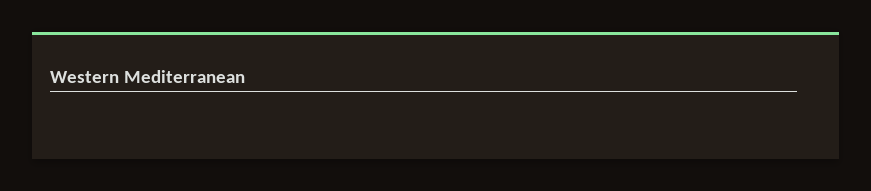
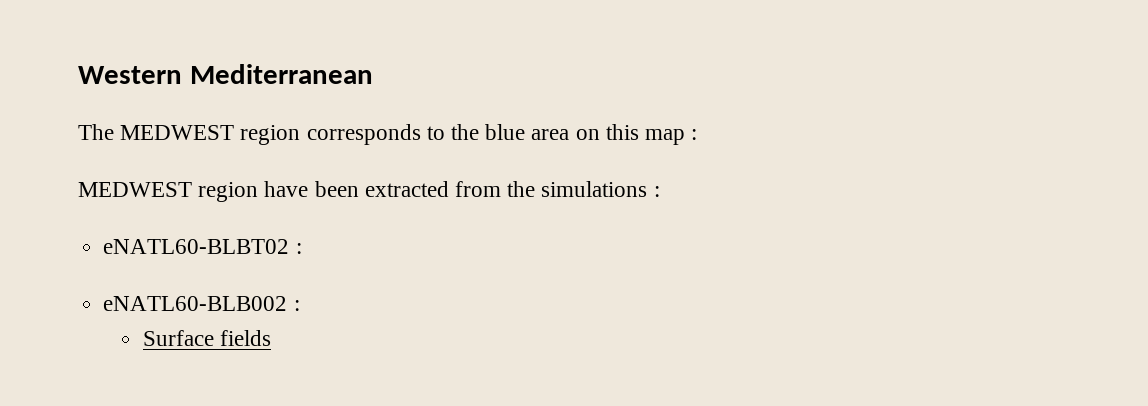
(245, 76) none -> [78,124,698,145] [78,181,660,202] [103,239,302,254] [103,296,300,311] [142,330,271,346] // The MEDWEST region corresponds to the blue area on this map : // MEDWEST region have been extracted from the simulations : // eNATL60-BLBT02 : // eNATL60-BLB002 : // Surface fields

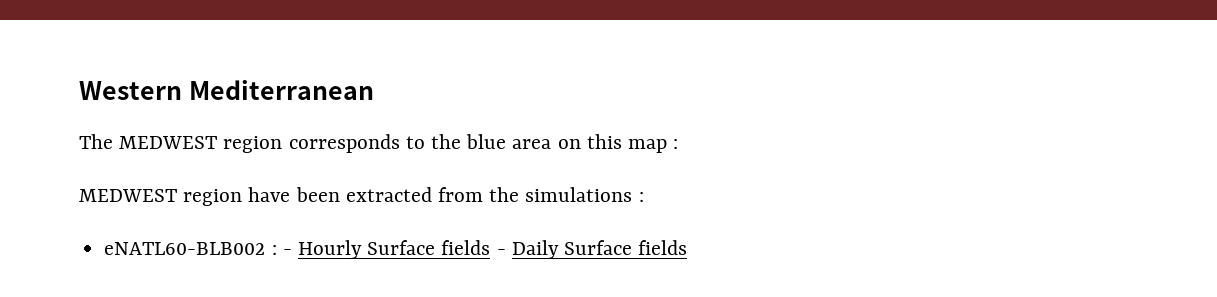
[103,239,302,254] // eNATL60-BLBT02 : -> (644, 197) none
(300, 305) // -> [282,240,559,259] - Hourly Surface fields - Daily

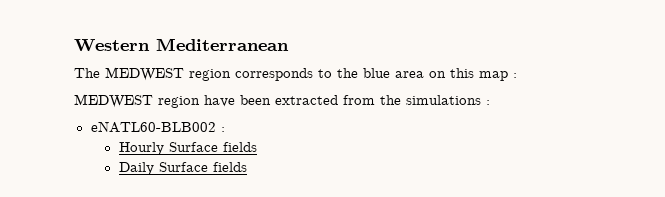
[282,249,292,255] - -> (225, 129) //
[496,249,506,255] - -> (257, 147) //

